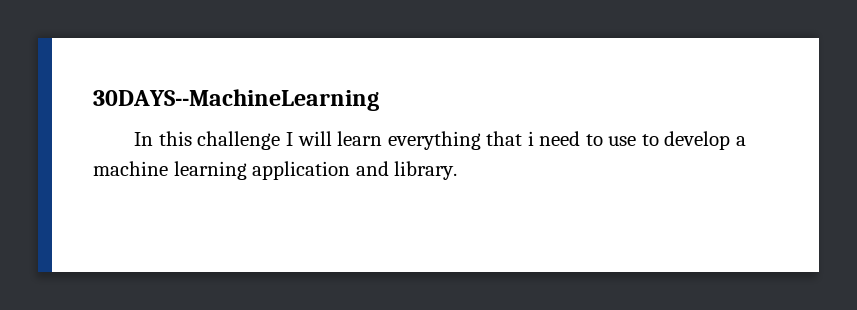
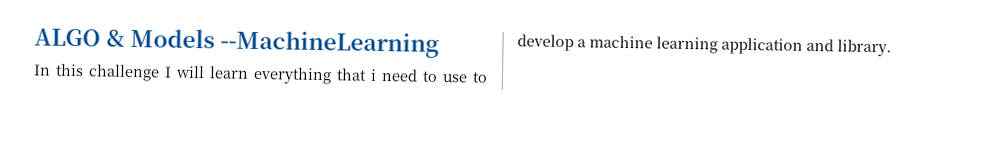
[93,89,379,111] 30DAYS--MachineLearning -> [34,27,440,58] ALGO & Models --MachineLearning

